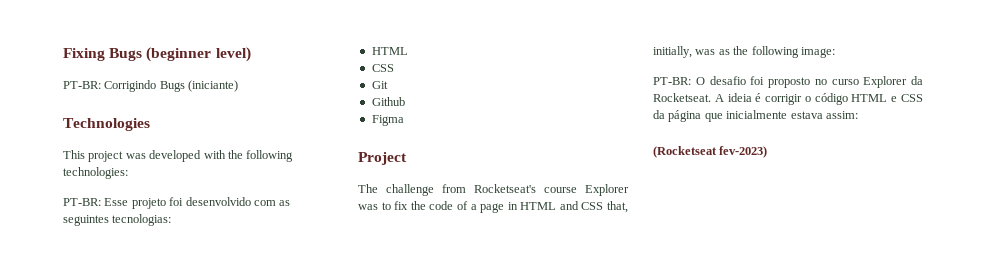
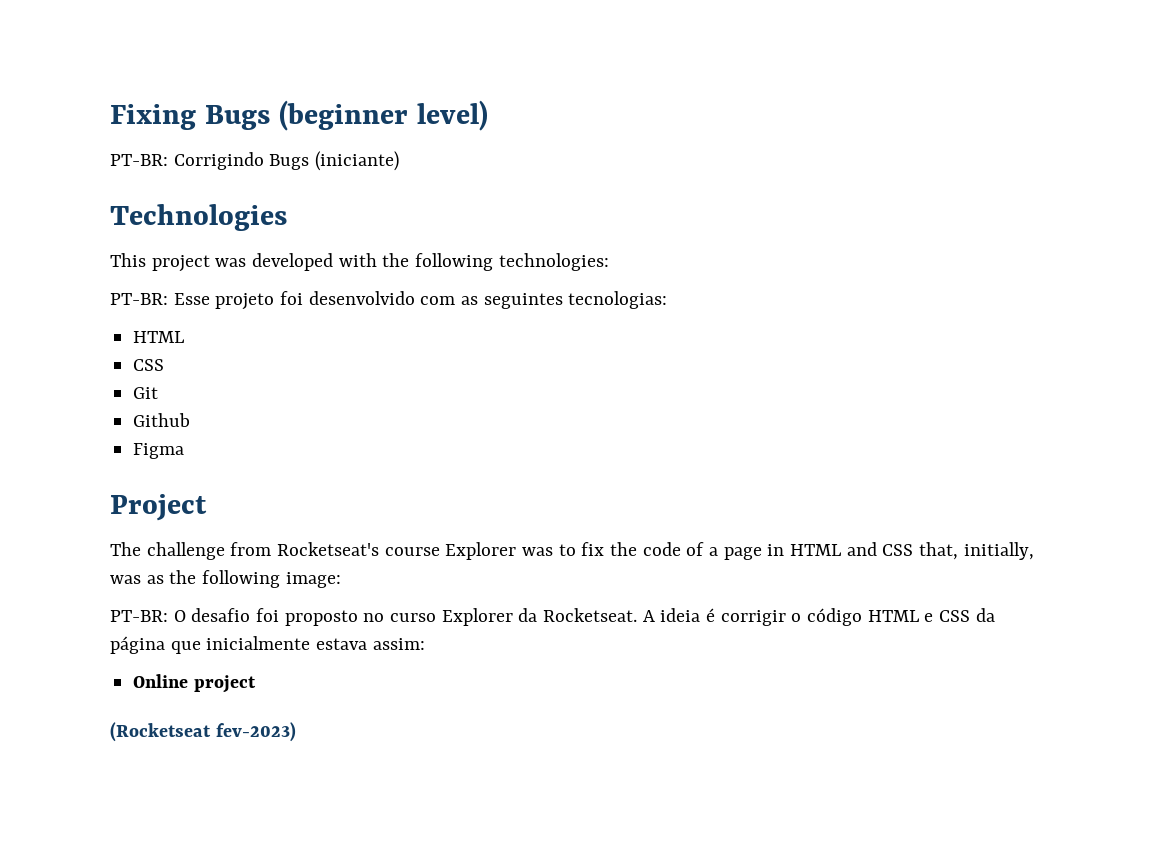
(858, 115) none -> [133,674,256,693] // Online project

